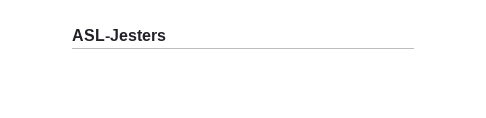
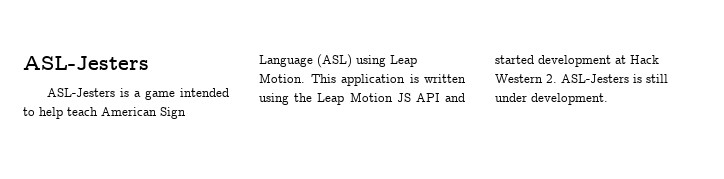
[72,29,166,41] ASL-Jesters -> [23,56,149,70] [46,88,230,100] [23,107,186,119] [259,54,417,68] [259,73,466,86] [259,92,465,105] [495,55,659,67] [495,74,668,83] [495,93,608,105] ASL-Jesters // ASL-Jesters is a game intended to help teach American Sign Language (ASL) using Leap Motion. This application is written using the Leap Motion JS API and started development at Hack Western 2. ASL-Jesters is still under development.

